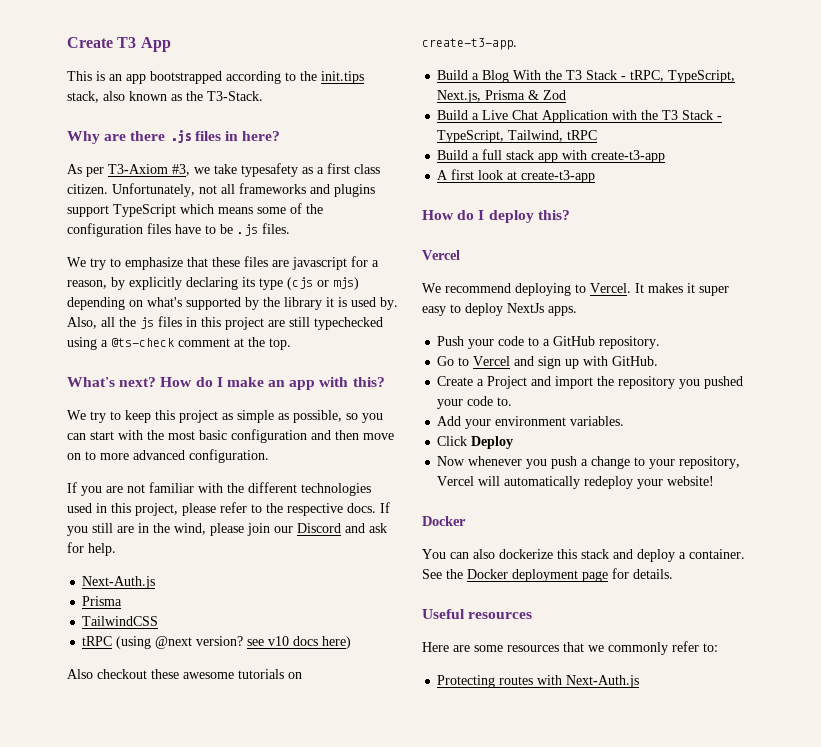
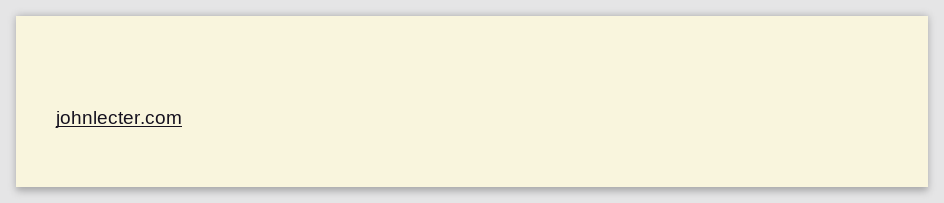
[67,37,171,52] [67,71,364,84] [67,91,263,103] [67,130,281,144] [67,163,380,177] [67,183,375,197] [67,203,323,217] [67,223,290,237] [67,256,379,270] [67,277,359,290] [67,297,398,310] [67,316,383,330] [67,337,291,350] [67,377,385,390] [67,410,383,423] [67,429,394,443] [67,449,269,463] [67,482,371,496] [67,502,390,516] [67,523,387,536] [67,542,116,556] [82,576,156,589] [82,596,123,606] [82,616,159,626] [82,636,352,649] [67,669,302,679] [422,38,517,50] [437,70,736,83] [437,90,567,103] [437,110,723,123] [437,130,598,143] [437,149,666,163] [437,169,596,183] [422,210,570,223] [422,250,460,260] [422,283,729,296] [422,303,577,316] [437,336,661,349] [437,356,659,369] [437,376,744,389] [437,396,513,409] [437,416,625,429] [437,436,514,449] [437,456,741,469] [437,476,715,489] [422,516,466,526] [422,549,745,562] [422,568,673,582] [422,609,533,619] [422,641,718,655] [437,675,640,688] Create T3 App // This is an app bootstrapped according to the init.tips stack, also known as the T3-Stack. // Why are there .js files in here? // As per T3-Axiom #3, we take typesafety as a first class citizen. Unfortunately, not all frameworks and plugins support TypeScript which means some of the configuration files have to be .js files. // We try to emphasize that these files are javascript for a reason, by explicitly declaring its type (cjs or mjs) depending on what's supported by the library it is used by. Also, all the js files in this project are still typechecked using a @ts-check comment at the top. // What's next? How do I make an app with this? // We try to keep this project as simple as possible, so you can start with the most basic configuration and then move on to more advanced configuration. // If you are not familiar with the different technologies used in this project, please refer to the respective docs. If you still are in the wind, please join our Discord and ask for help. // Next-Auth.js // Prisma // TailwindCSS // tRPC (using @next version? see v10 docs here) // Also checkout these awesome tutorials on create-t3-app. // Build a Blog With the T3 Stack - tRPC, TypeScript, Next.js, Prisma & Zod // Build a Live Chat Application with the T3 Stack - TypeScript, Tailwind, tRPC // Build a full stack app with create-t3-app // A first look at create-t3-app // How do I deploy this? // Vercel // We recommend deploying to Vercel. It makes it super easy to deploy NextJs apps. // Push your code to a GitHub repository. // Go to Vercel and sign up with GitHub. // Create a Project and import the repository you pushed your code to. // Add your environment variables. // Click Deploy // Now whenever you push a change to your repository, Vercel will automatically redeploy your website! // Docker // You can also dockerize this stack and deploy a container. See the Docker deployment page for details. // Useful resources // Here are some resources that we commonly refer to: // Protecting routes with Next-Auth.js -> [55,111,182,128] johnlecter.com

